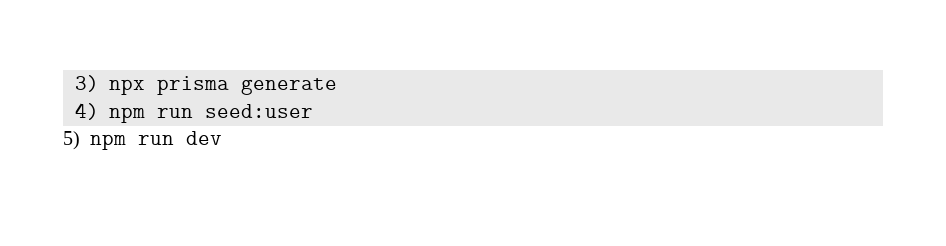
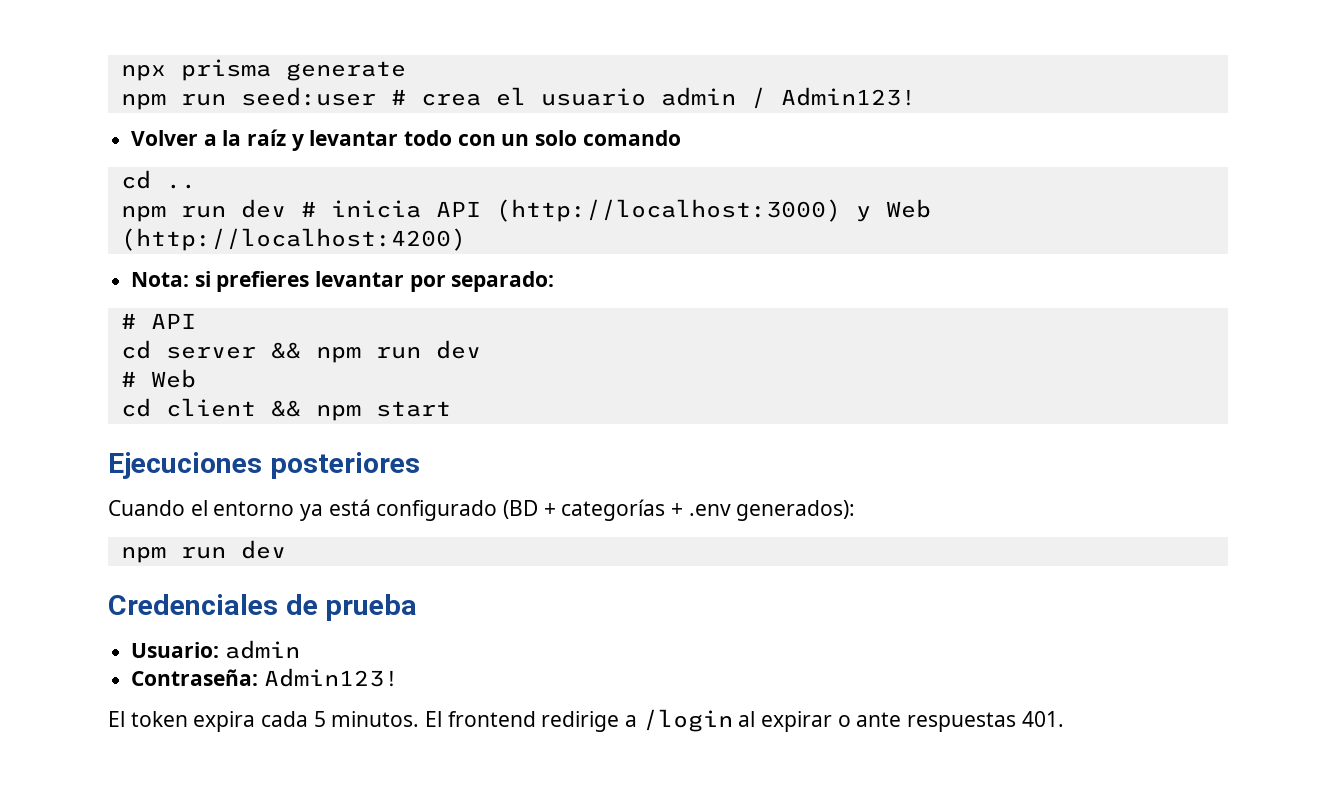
[75,75,99,92] 3) -> (120, 72) none
[75,103,99,120] 4) -> (406, 71) none
[63,131,222,150] // 5) npm run dev -> [390,87,916,109] [131,129,681,151] [120,170,196,189] [120,199,931,222] [120,228,466,251] [131,271,555,292] [120,313,196,329] [120,340,481,363] [120,369,196,388] [120,398,451,421] [108,452,420,479] [108,499,856,521] [120,540,286,563] [108,594,418,621] [131,640,300,659] [131,668,399,687] [108,709,1064,732] # crea el usuario admin / Admin123! // Volver a la raíz y levantar todo con un solo comando // cd .. // npm run dev # inicia API (http://localhost:3000) y Web (http://localhost:4200) // Nota: si prefieres levantar por separado: // # API // cd server && npm run dev // # Web // cd client && npm start // Ejecuciones posteriores // Cuando el entorno ya está configurado (BD + categorías + .env generados): // npm run dev // Credenciales de prueba // Usuario: admin // Contraseña: Admin123! // El token expira cada 5 minutos. El frontend redirige a /login al expirar o ante respuestas 401.

